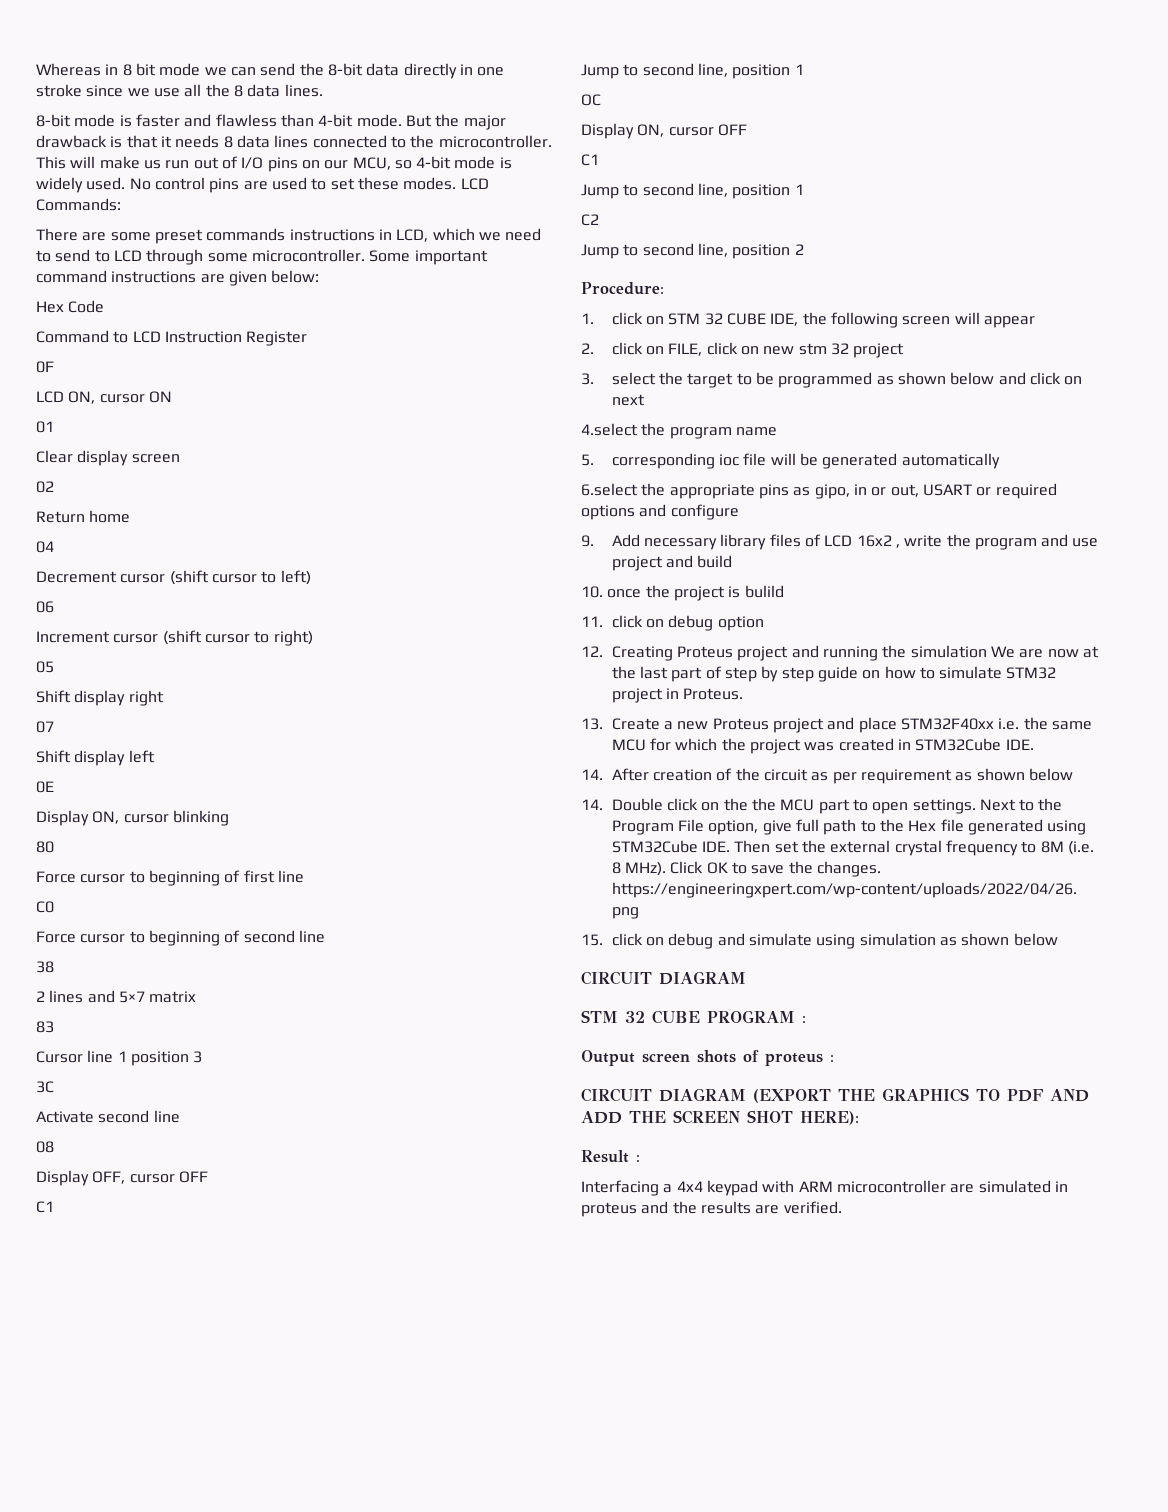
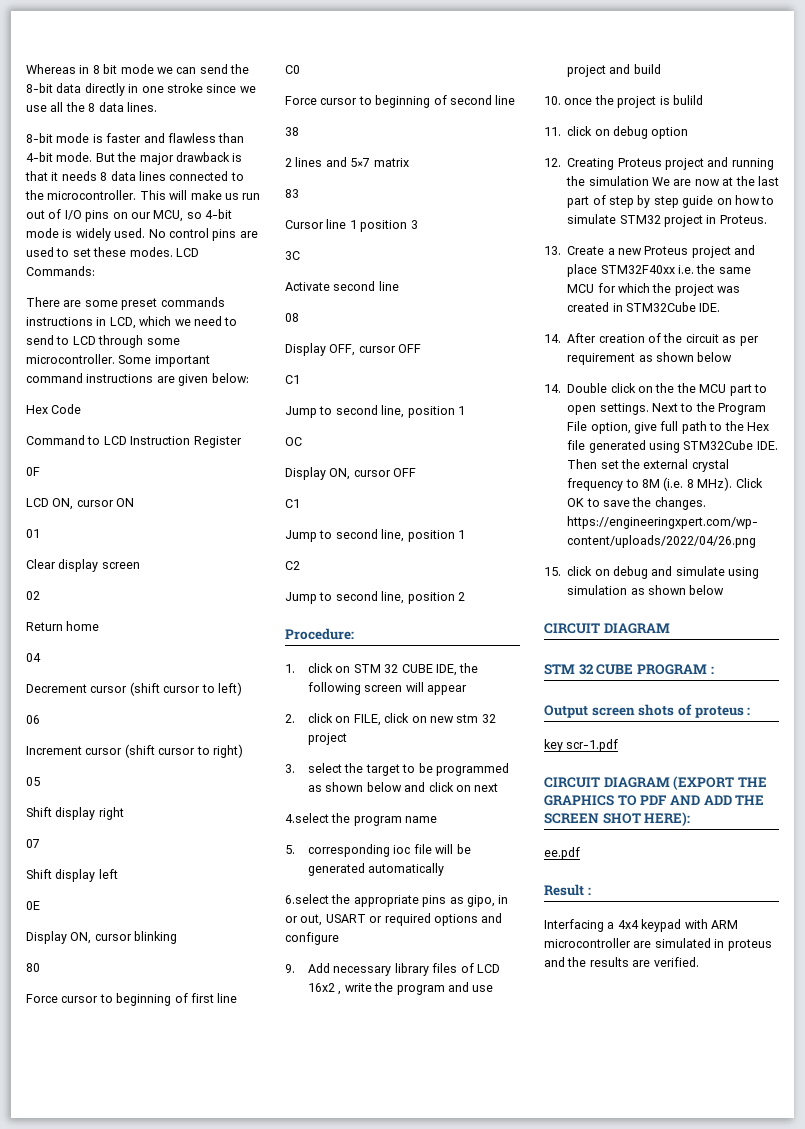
(834, 1058) none -> [544,739,619,752] // key scr-1.pdf
(859, 1118) none -> [544,847,580,860] // ee.pdf

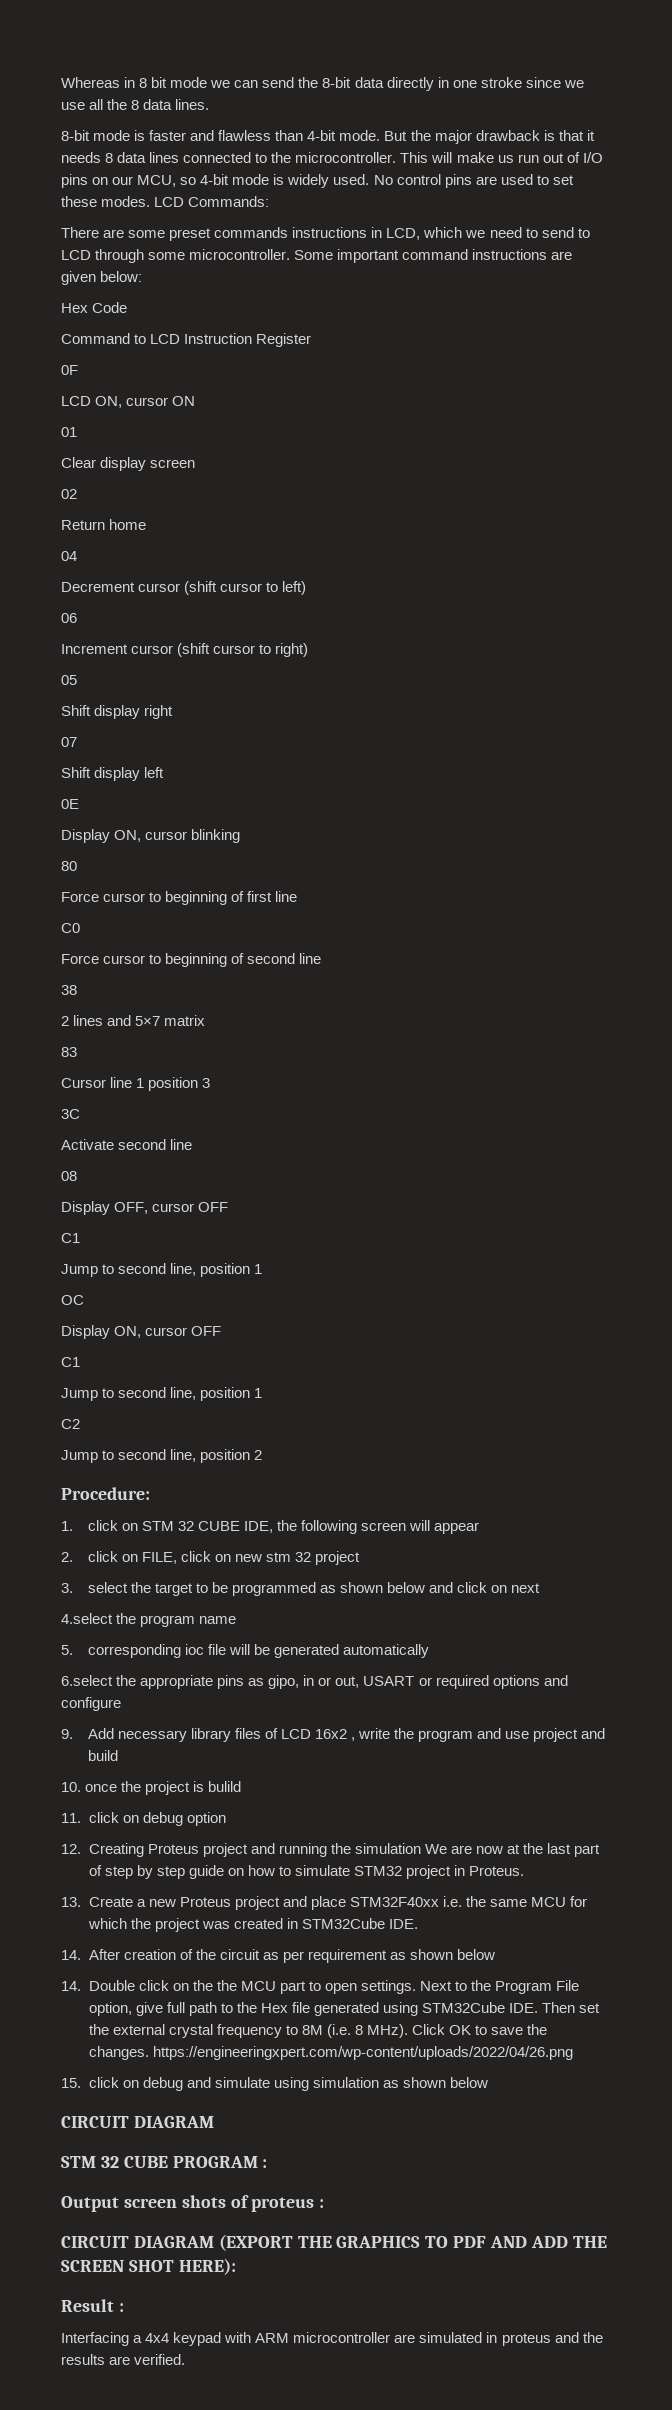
[544,739,619,752] // key scr-1.pdf -> (325, 2203) none
[544,847,580,860] // ee.pdf -> (236, 2266) none

